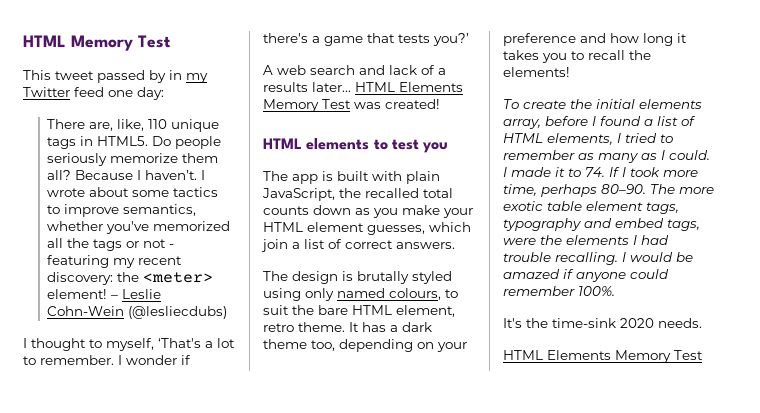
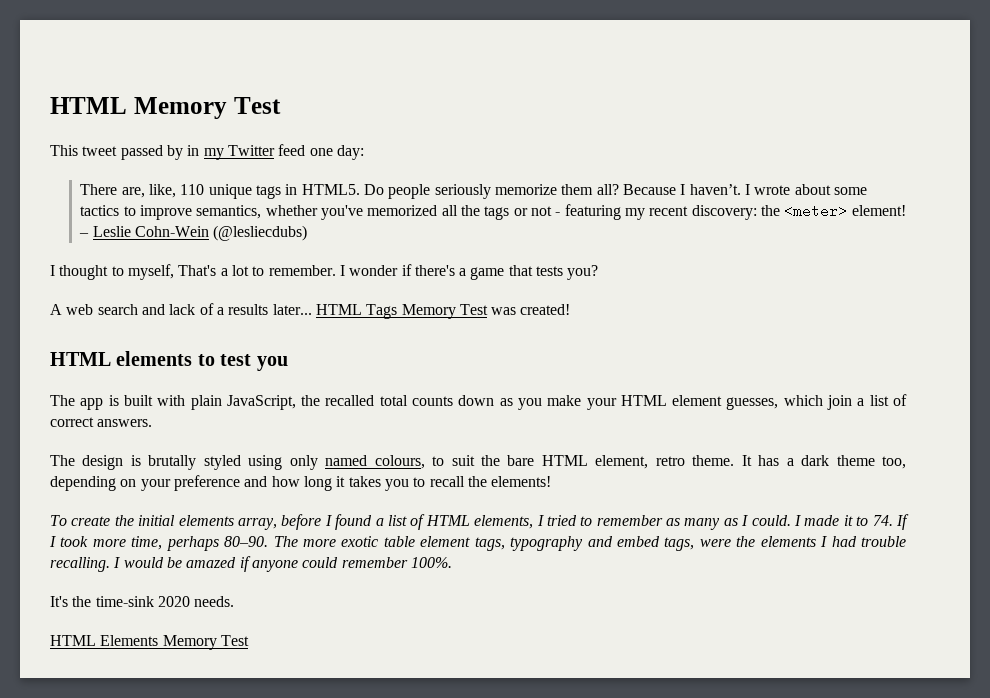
[158,338,201,348] ‘That's -> [178,265,217,276] That's
[433,33,469,46] you?’ -> [567,265,599,280] you?
[399,82,463,92] Elements -> [366,304,398,319] Tags

